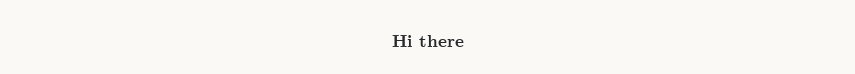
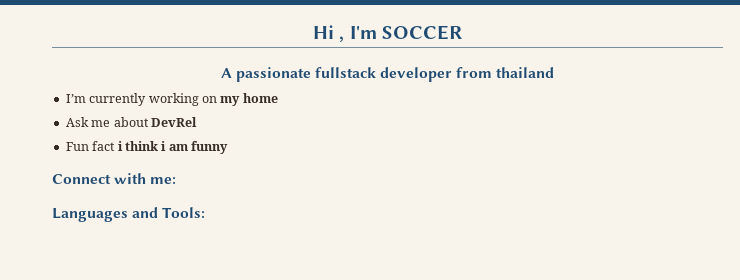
[418,35,464,47] there -> [339,25,462,42] [220,67,555,82] [65,93,278,106] [65,117,197,127] [65,141,228,154] [52,173,177,184] [52,207,206,222] , I'm SOCCER // A passionate fullstack developer from thailand // I’m currently working on my home // Ask me about DevRel // Fun fact i think i am funny // Connect with me: // Languages and Tools:

